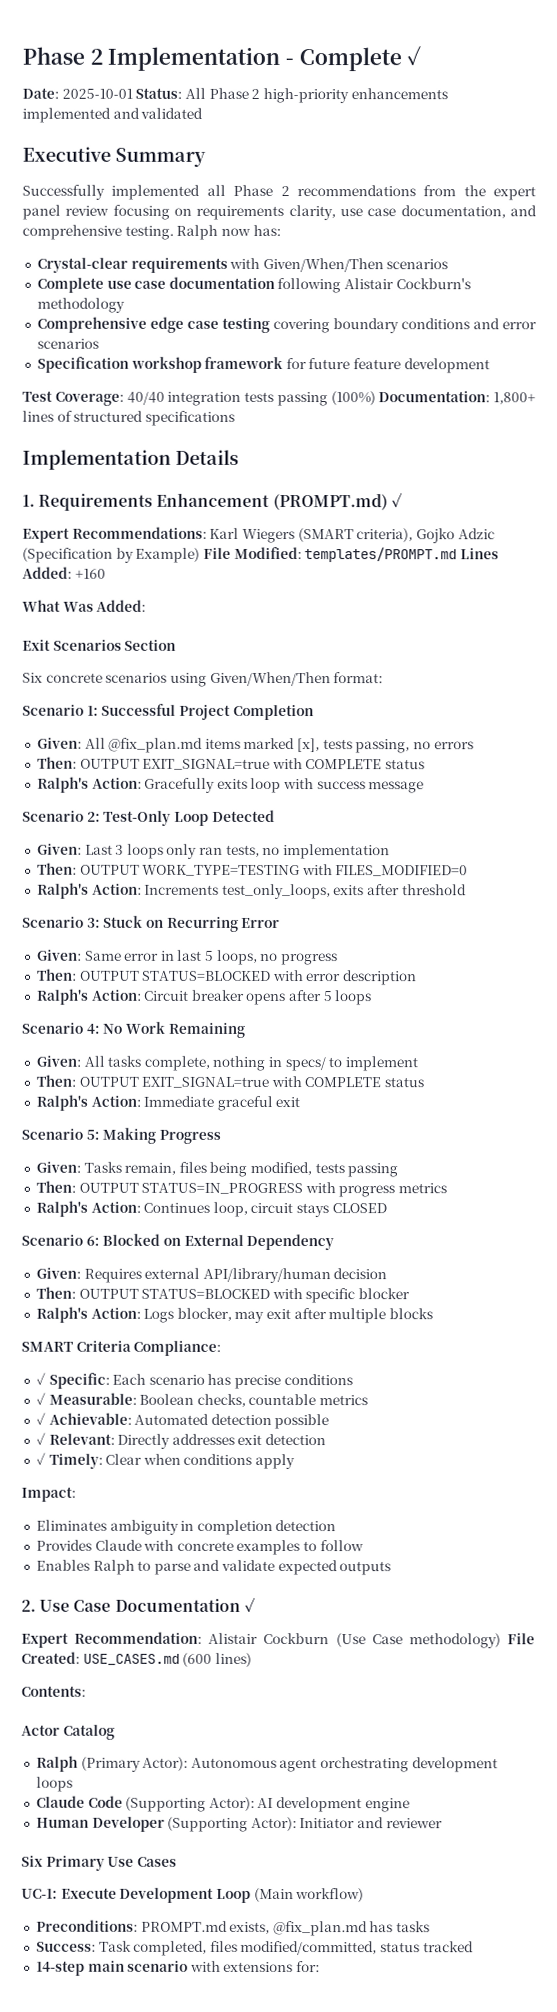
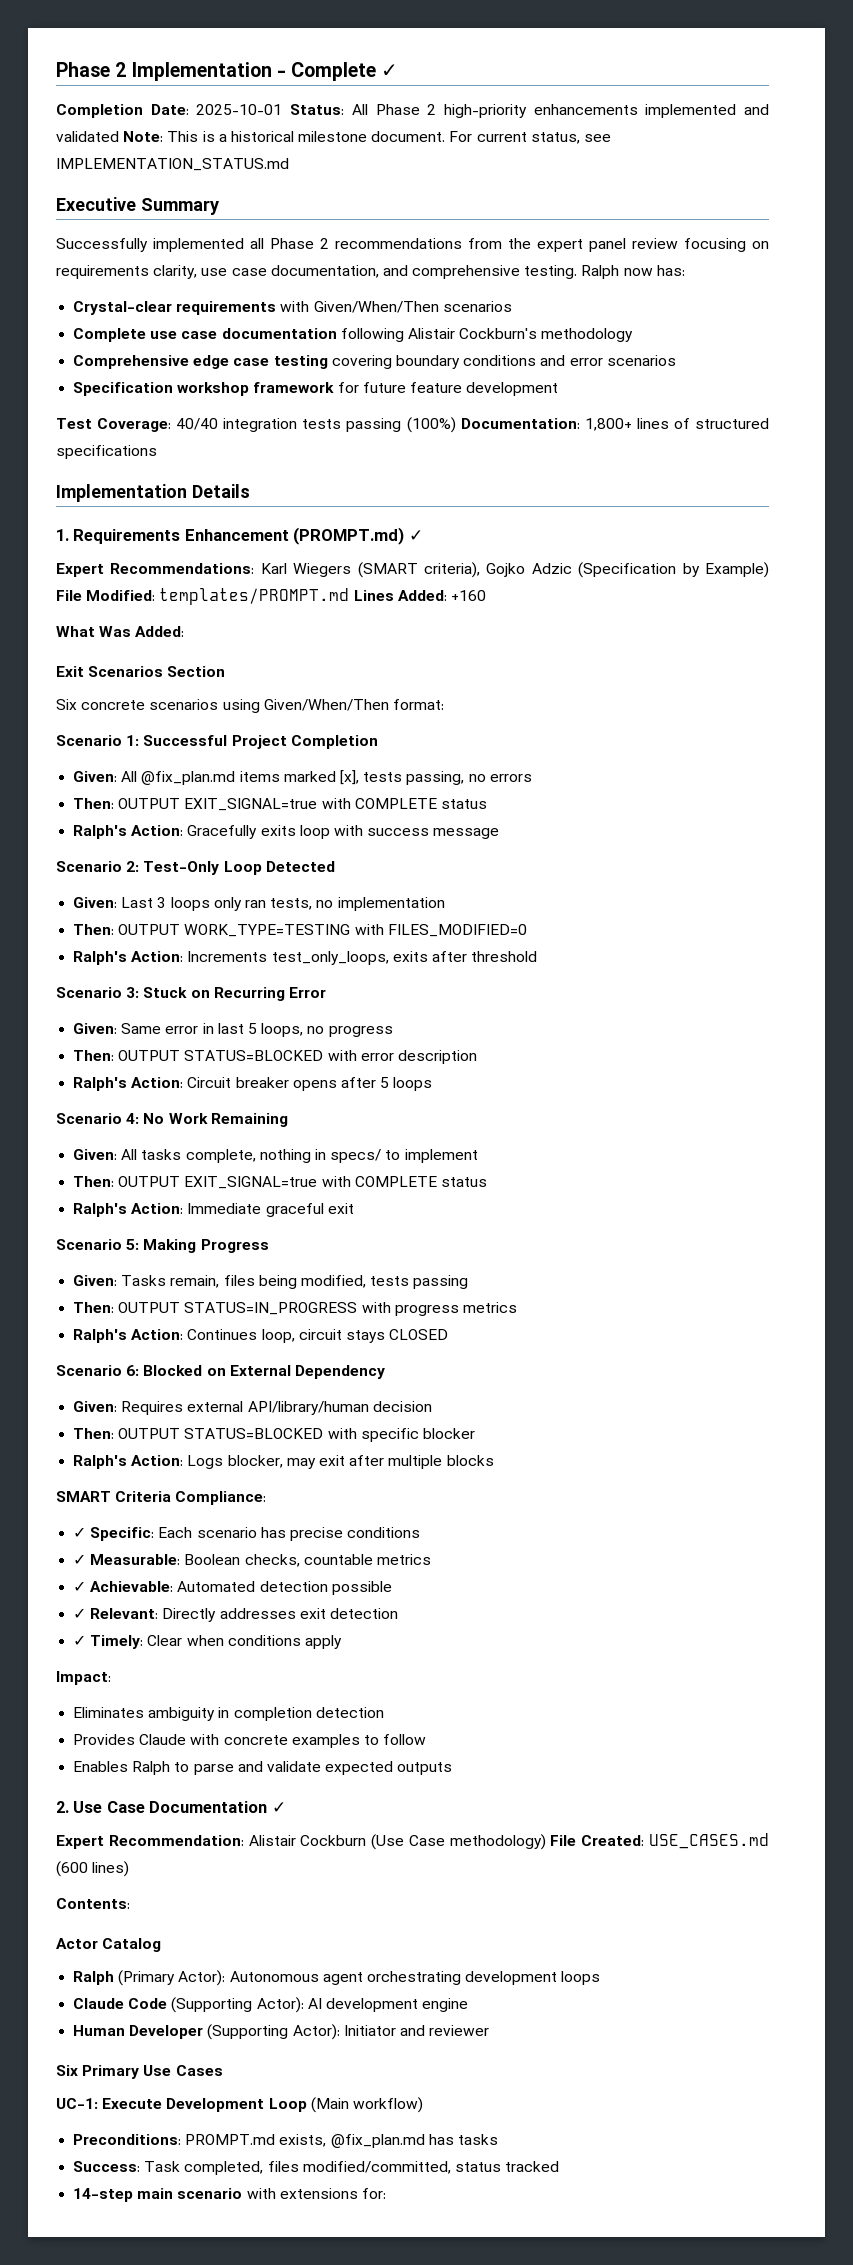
(423, 56) none -> [56,104,143,118] Completion
(204, 113) none -> [123,131,612,144] [56,158,289,171] Note: This is a historical milestone document. For current status, see IMPLEMENTATION_STATUS.md

